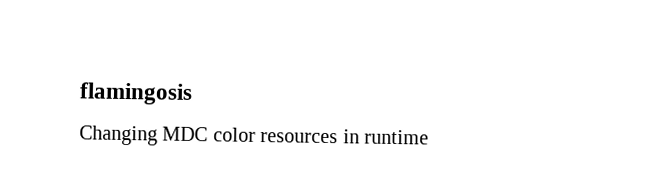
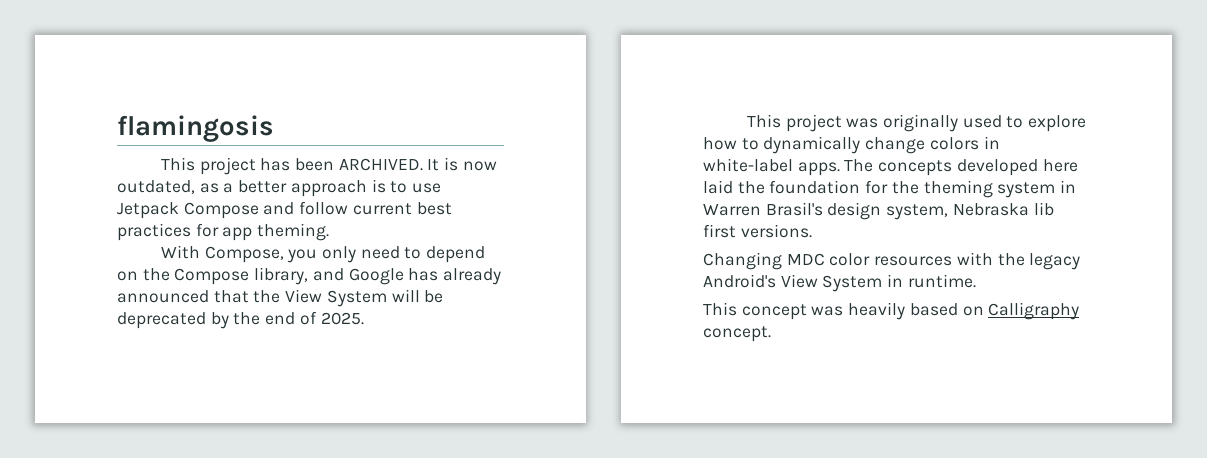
[79,125,429,146] Changing MDC color resources in runtime -> [160,157,497,175] [117,179,442,197] [117,201,452,219] [117,223,330,241] [160,245,486,263] [117,267,502,285] [117,289,444,307] [117,311,364,329] [746,114,1087,132] [703,136,1000,154] [703,158,1078,176] [703,180,1077,198] [703,202,1054,220] [703,224,812,238] [703,252,1081,270] [703,274,976,292] [703,302,1080,320] [703,326,771,342] This project has been ARCHIVED. It is now outdated, as a better approach is to use Jetpack Compose and follow current best practices for app theming. // With Compose, you only need to depend on the Compose library, and Google has already announced that the View System will be deprecated by the end of 2025. // This project was originally used to explore how to dynamically change colors in white-label apps. The concepts developed here laid the foundation for the theming system in Warren Brasil's design system, Nebraska lib first versions. // Changing MDC color resources with the legacy Android's View System in runtime. // This concept was heavily based on Calligraphy concept.

